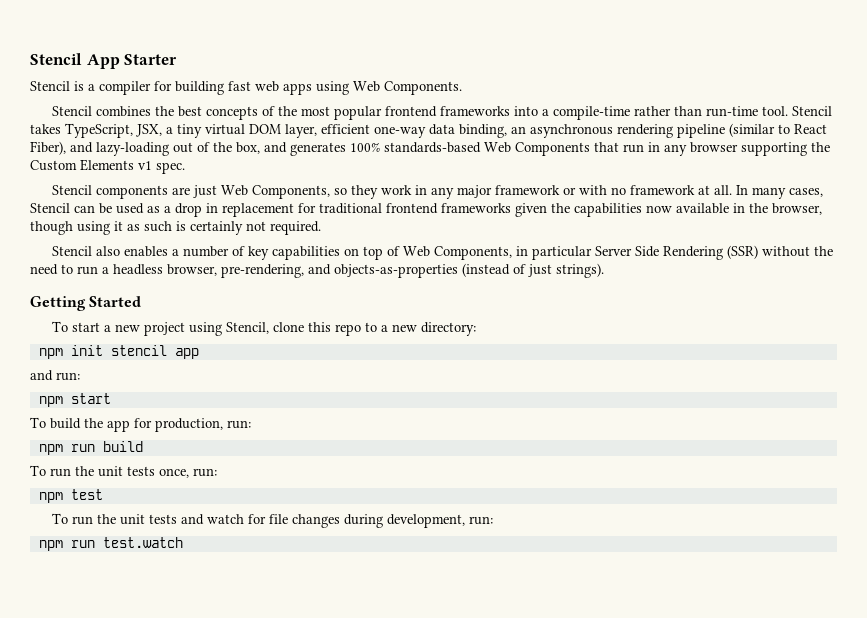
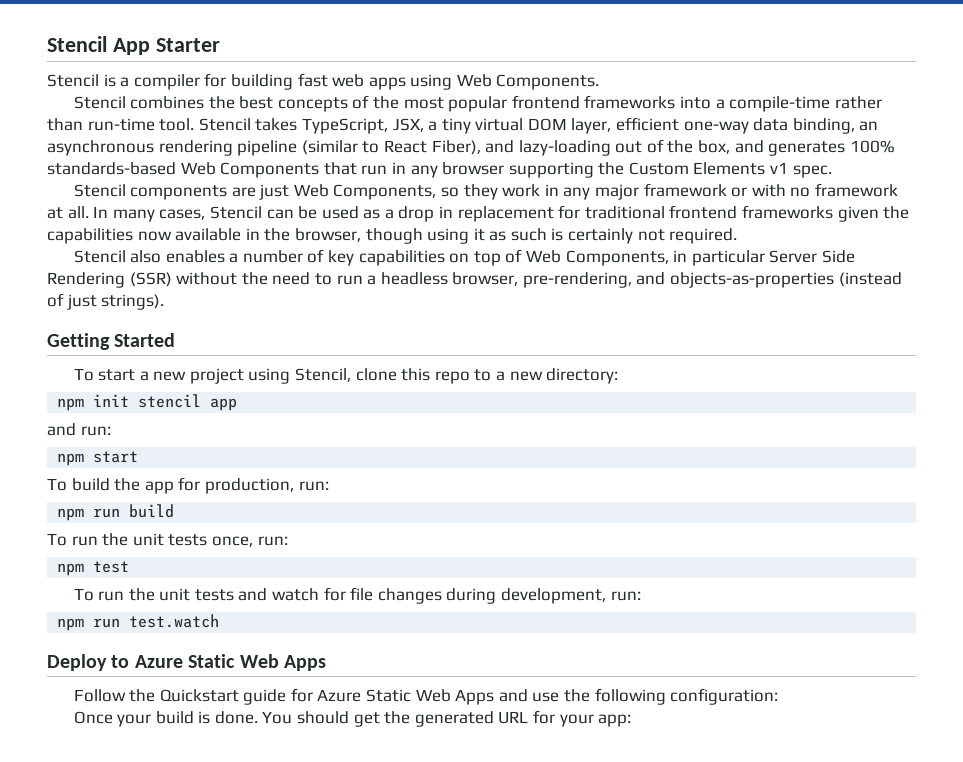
(183, 542) none -> [47,654,326,671] [73,688,779,705] [73,710,632,727] // Deploy to Azure Static Web Apps // Follow the Quickstart guide for Azure Static Web Apps and use the following configuration: // Once your build is done. You should get the generated URL for your app:

